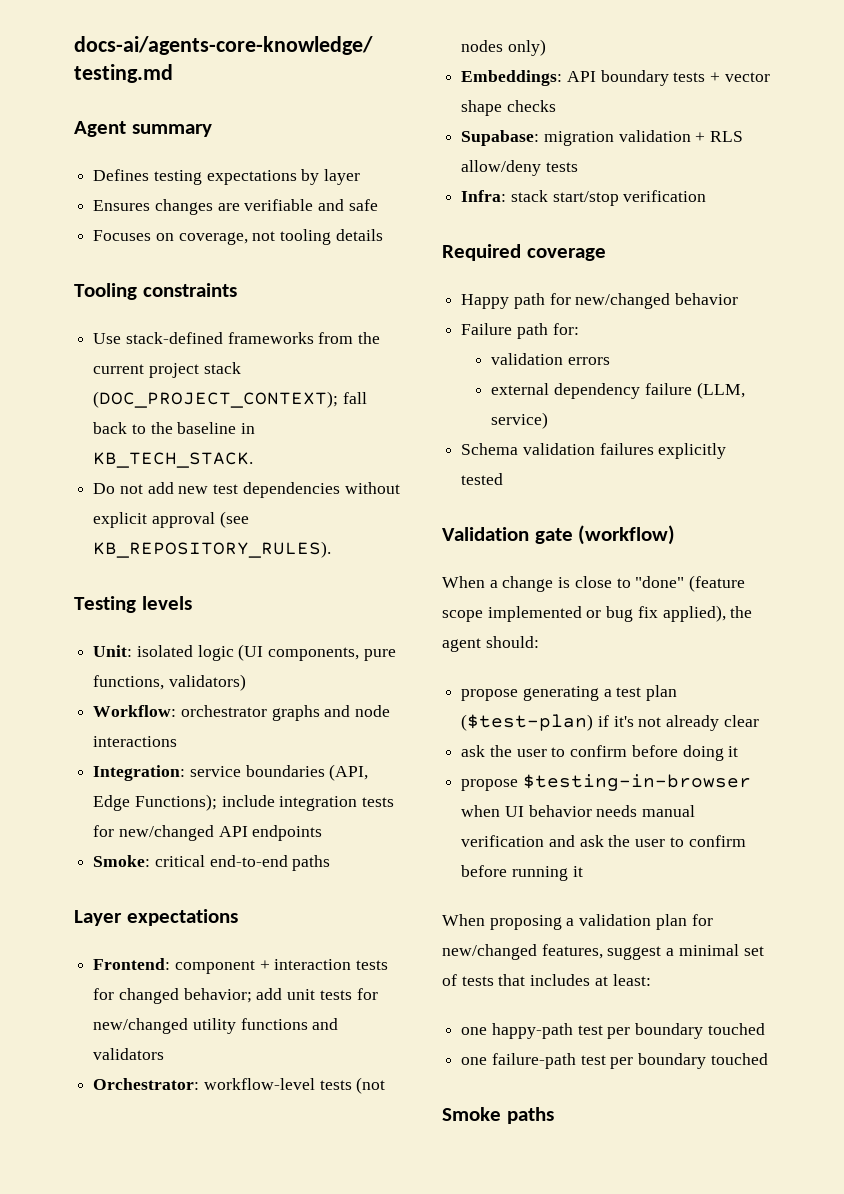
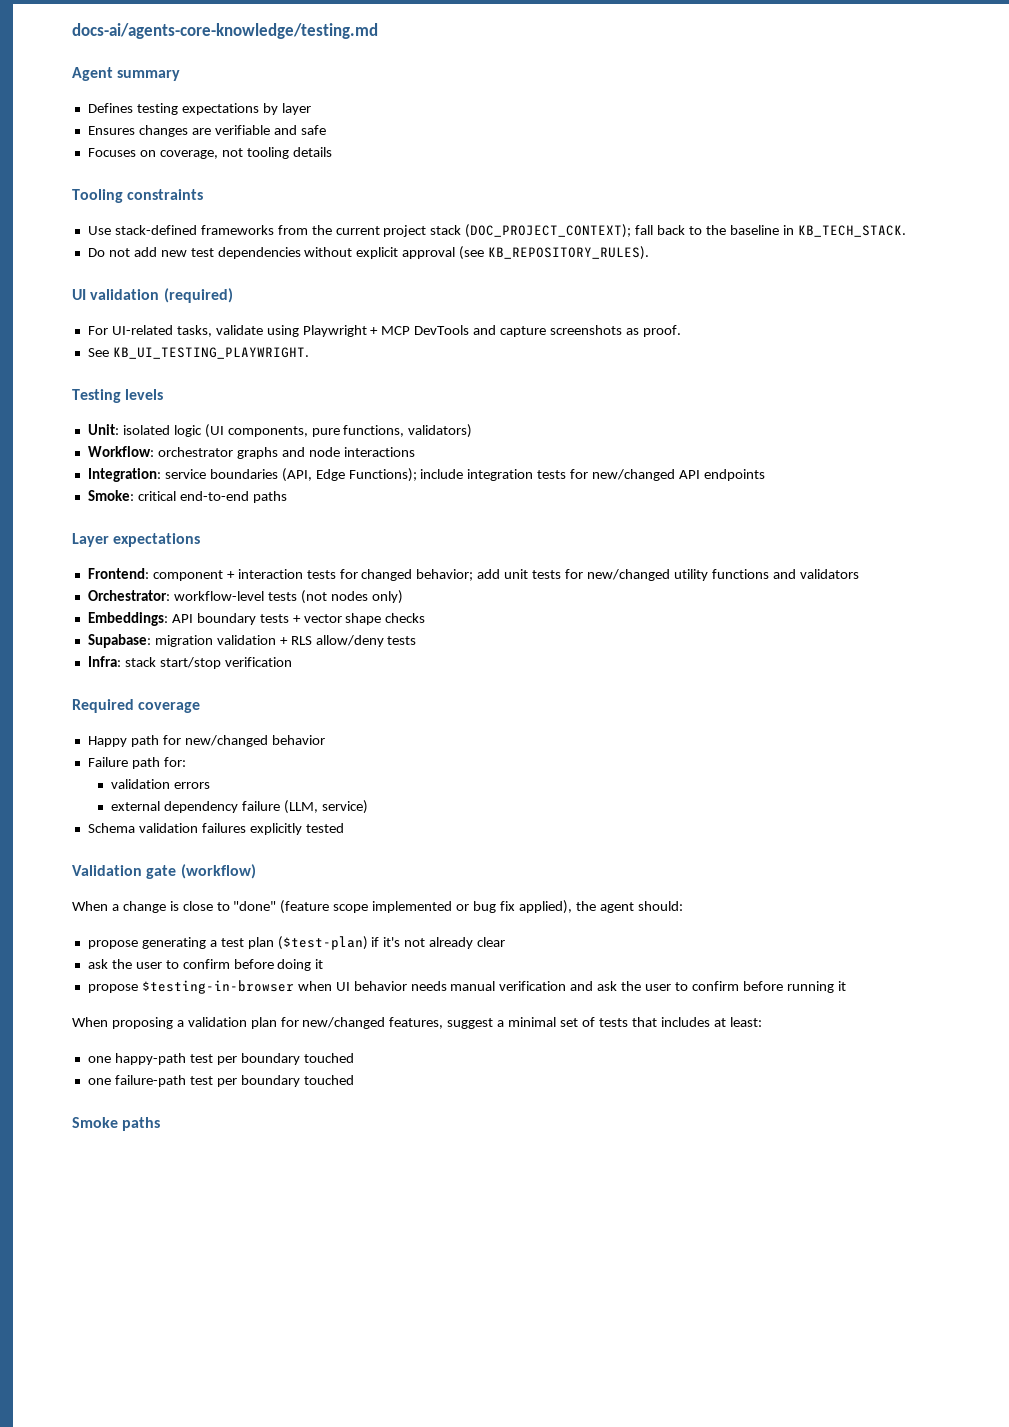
(332, 549) none -> [72,288,233,303] [87,325,681,337] [87,347,309,359] // UI validation (required) // For UI-related tasks, validate using Playwright + MCP DevTools and capture screenshots as proof. // See KB_UI_TESTING_PLAYWRIGHT.

